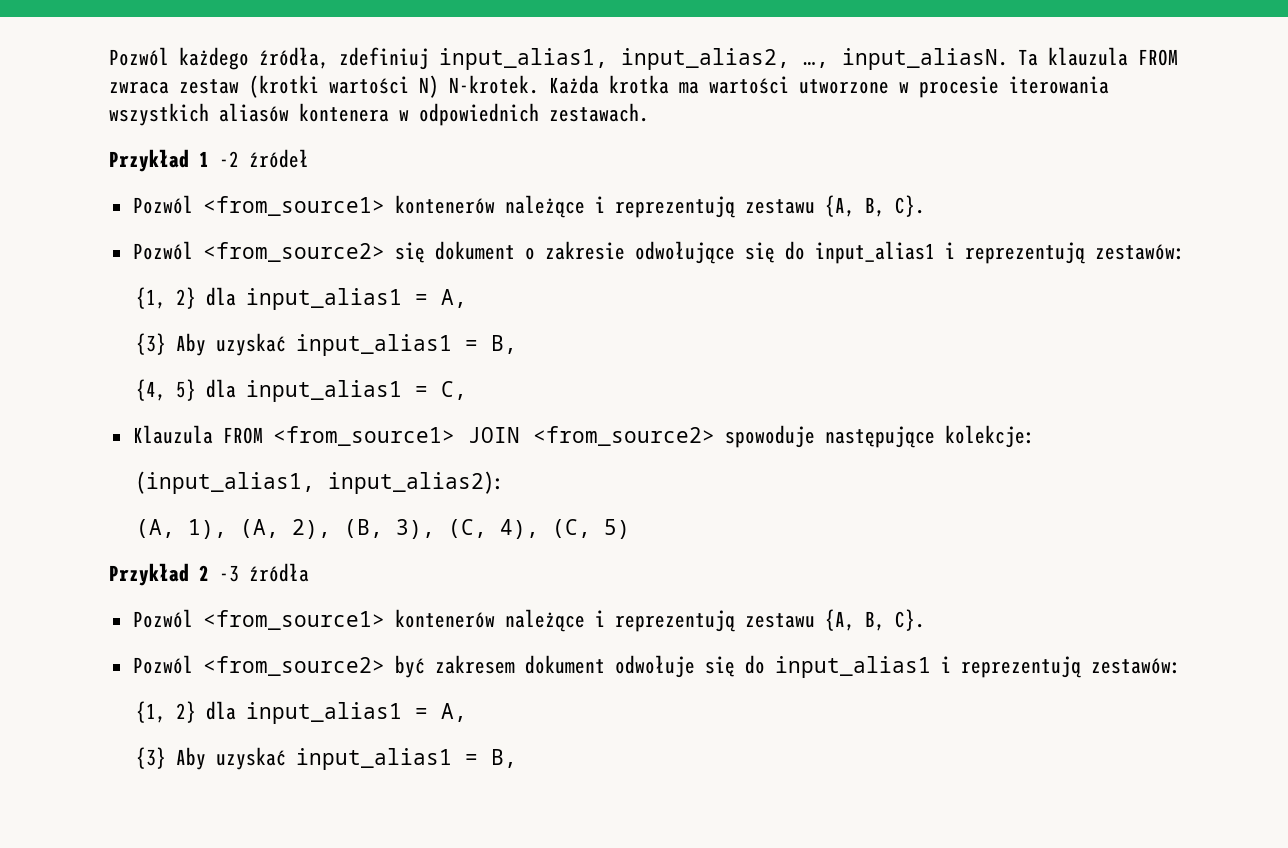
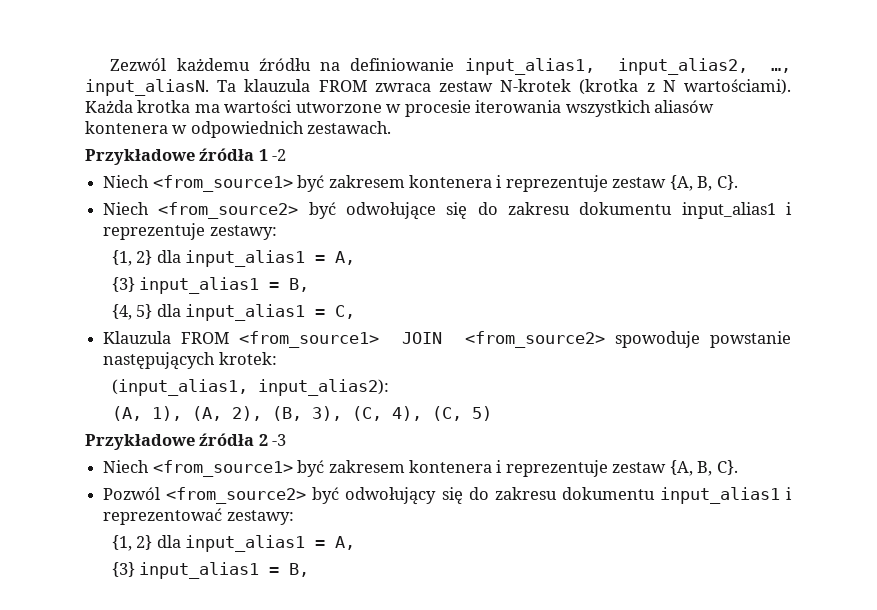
[109,47,429,70] Pozwól każdego źródła, zdefiniuj -> [110,58,455,71] Zezwól każdemu źródłu na definiowanie
[249,75,539,98] (krotki wartości N) N-krotek. -> [500,79,792,95] N-krotek (krotka z N wartościami).
[109,149,189,172] Przykład -> [85,148,255,165] Przykładowe źródła
[249,149,309,168] [132,195,925,218] [132,241,1185,264] [136,287,468,310] [136,333,287,356] źródeł // Pozwól <from_source1> kontenerów należące i reprezentują zestawu {A, B, C}. // Pozwól <from_source2> się dokument o zakresie odwołujące się do input_alias1 i reprezentują zestawów: // {1, 2} dla input_alias1 = A, // {3} Aby uzyskać -> [103,175,738,192] [103,202,793,220] [103,223,277,240] [111,250,356,267] [111,277,135,292] // Niech <from_source1> być zakresem kontenera i reprezentuje zestaw {A, B, C}. // Niech <from_source2> być odwołujące się do zakresu dokumentu input_alias1 i reprezentuje zestawy: // {1, 2} dla input_alias1 = A, // {3}
[824,425,1035,448] następujące kolekcje: -> [710,331,791,348] [103,352,277,370] powstanie następujących krotek:
[109,563,189,586] Przykład -> [85,433,255,450] Przykładowe źródła
[249,563,309,582] [132,609,815,632] źródła // Pozwól <from_source1> kontenerów należące i reprezentują zestawu -> [103,460,667,477] // Niech <from_source1> być zakresem kontenera i reprezentuje zestaw
[434,655,1181,678] [136,701,468,724] [136,747,287,770] zakresem dokument odwołuje się do input_alias1 i reprezentują zestawów: // {1, 2} dla input_alias1 = A, // {3} Aby uzyskać -> [345,487,792,505] [103,508,294,525] [111,535,356,552] [111,562,135,577] odwołujący się do zakresu dokumentu input_alias1 i reprezentować zestawy: // {1, 2} dla input_alias1 = A, // {3}

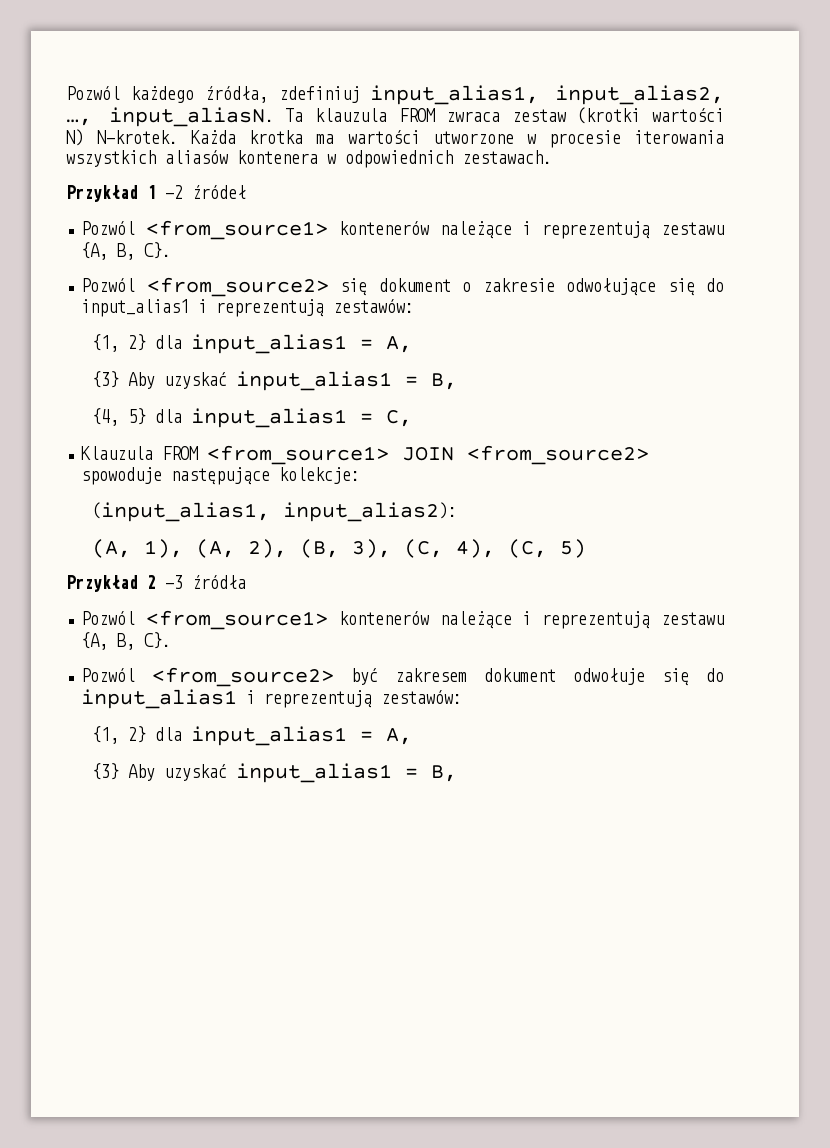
[110,58,455,71] Zezwól każdemu źródłu na definiowanie -> [66,86,360,103] Pozwól każdego źródła, zdefiniuj
[500,79,792,95] N-krotek (krotka z N wartościami). -> [577,107,724,124] [66,129,179,146] (krotki wartości N) N-krotek.
[85,148,255,165] Przykładowe źródła -> [66,185,138,202] Przykład
[103,175,738,192] [103,202,793,220] [103,223,277,240] [111,250,356,267] [111,277,135,292] // Niech <from_source1> być zakresem kontenera i reprezentuje zestaw {A, B, C}. // Niech <from_source2> być odwołujące się do zakresu dokumentu input_alias1 i reprezentuje zestawy: // {1, 2} dla input_alias1 = A, // {3} -> [192,185,246,199] [81,220,724,240] [81,242,172,260] [81,277,724,297] [81,299,415,317] [91,334,412,354] [91,371,227,389] źródeł // Pozwól <from_source1> kontenerów należące i reprezentują zestawu {A, B, C}. // Pozwól <from_source2> się dokument o zakresie odwołujące się do input_alias1 i reprezentują zestawów: // {1, 2} dla input_alias1 = A, // {3} Aby uzyskać
[710,331,791,348] [103,352,277,370] powstanie następujących krotek: -> [171,467,361,485] następujące kolekcje:
[85,433,255,450] Przykładowe źródła -> [66,575,138,592] Przykład
[103,460,667,477] // Niech <from_source1> być zakresem kontenera i reprezentuje zestaw -> [192,575,246,589] [81,610,724,630] źródła // Pozwól <from_source1> kontenerów należące i reprezentują zestawu
[345,487,792,505] [103,508,294,525] [111,535,356,552] [111,562,135,577] odwołujący się do zakresu dokumentu input_alias1 i reprezentować zestawy: // {1, 2} dla input_alias1 = A, // {3} -> [395,668,724,686] [81,689,463,709] [91,726,412,746] [91,763,227,781] zakresem dokument odwołuje się do input_alias1 i reprezentują zestawów: // {1, 2} dla input_alias1 = A, // {3} Aby uzyskać

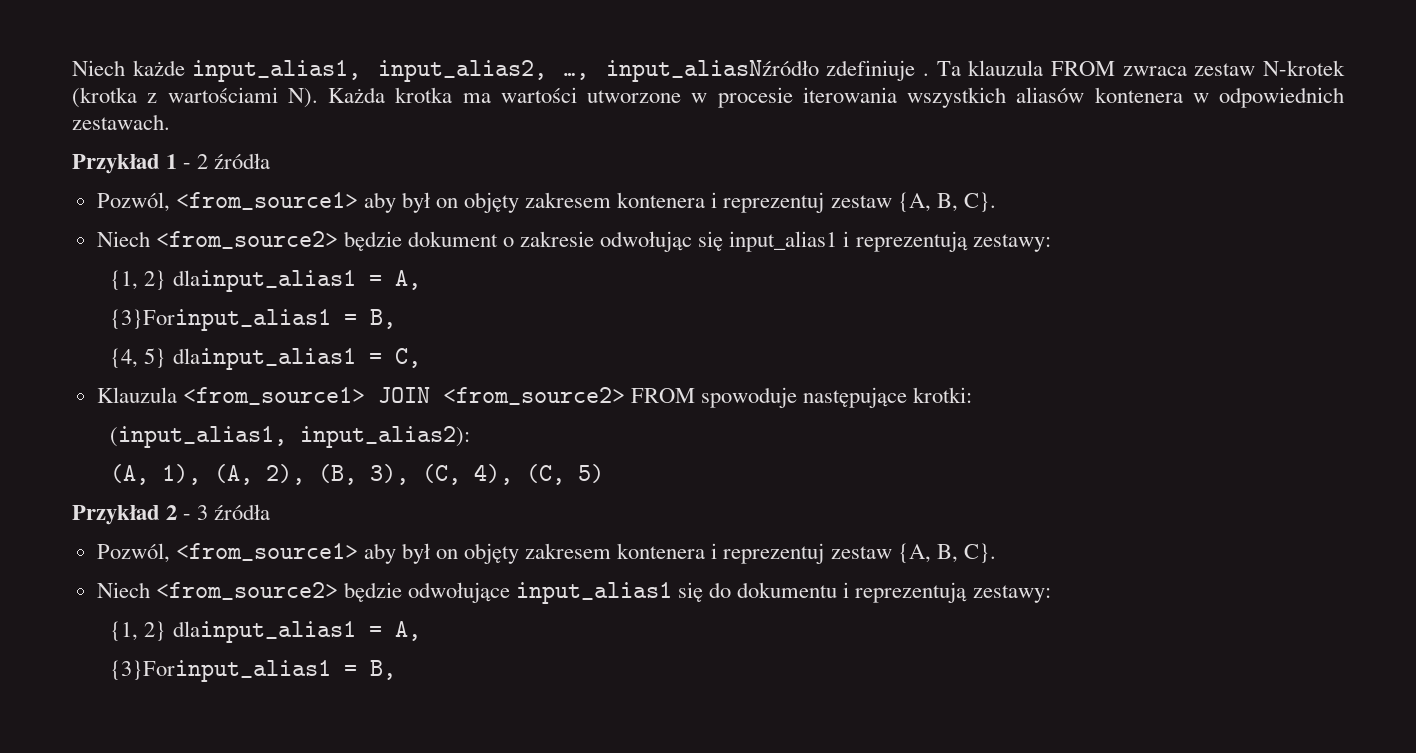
[66,85,724,105] [66,107,274,127] Pozwól każdego źródła, zdefiniuj input_alias1, input_alias2, …, input_aliasN. -> [72,60,929,82] Niech każde input_alias1, input_alias2, …, input_aliasNźródło zdefiniuje .
[577,107,724,124] [66,129,179,146] (krotki wartości N) N-krotek. -> [1262,60,1345,76] [72,87,318,108] N-krotek (krotka z wartościami N).
[165,185,246,199] [81,220,724,240] [81,242,172,260] [81,277,724,297] [81,299,415,317] [91,334,412,354] [91,371,392,391] -2 źródeł // Pozwól <from_source1> kontenerów należące i reprezentują zestawu {A, B, C}. // Pozwól <from_source2> się dokument o zakresie odwołujące się do input_alias1 i reprezentują zestawów: // {1, 2} dla input_alias1 = A, // {3} Aby uzyskać input_alias1 -> [183,153,271,169] [96,192,996,213] [96,231,1051,252] [110,270,421,292] [110,309,332,331] - 2 źródła // Pozwól, <from_source1> aby był on objęty zakresem kontenera i reprezentuj zestaw {A, B, C}. // Niech <from_source2> będzie dokument o zakresie odwołując się input_alias1 i reprezentują zestawy: // {1, 2} dlainput_alias1 = A, // {3}Forinput_alias1
[154,408,347,428] dla input_alias1 -> [172,348,356,370] dlainput_alias1
[162,446,199,460] FROM -> (177, 395) none
(650, 455) none -> [630,388,695,403] FROM
[279,467,361,484] kolekcje: -> [913,387,973,403] krotki:
[165,575,246,589] [81,610,724,630] [81,632,172,650] [81,667,724,687] [81,689,463,709] [91,726,412,746] [91,763,392,783] -3 źródła // Pozwól <from_source1> kontenerów należące i reprezentują zestawu {A, B, C}. // Pozwól <from_source2> być zakresem dokument odwołuje się do input_alias1 i reprezentują zestawów: // {1, 2} dla input_alias1 = A, // {3} Aby uzyskać input_alias1 -> [183,504,271,520] [96,543,996,564] [96,582,1051,604] [110,621,421,643] [110,660,332,682] - 3 źródła // Pozwól, <from_source1> aby był on objęty zakresem kontenera i reprezentuj zestaw {A, B, C}. // Niech <from_source2> będzie odwołujące input_alias1 się do dokumentu i reprezentują zestawy: // {1, 2} dlainput_alias1 = A, // {3}Forinput_alias1

